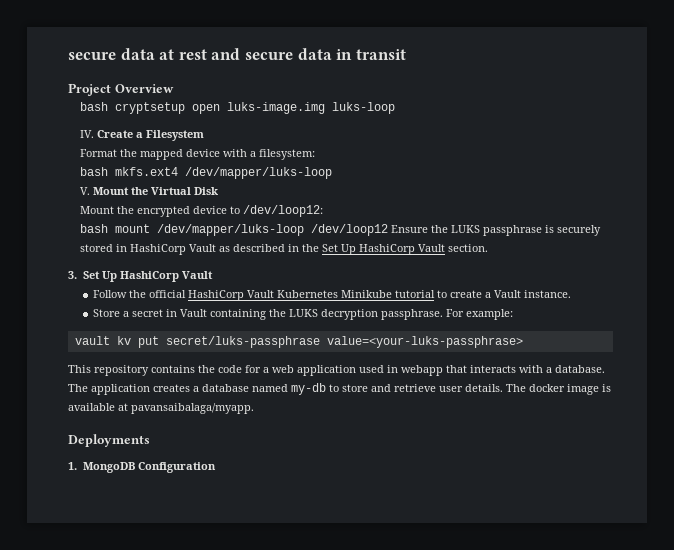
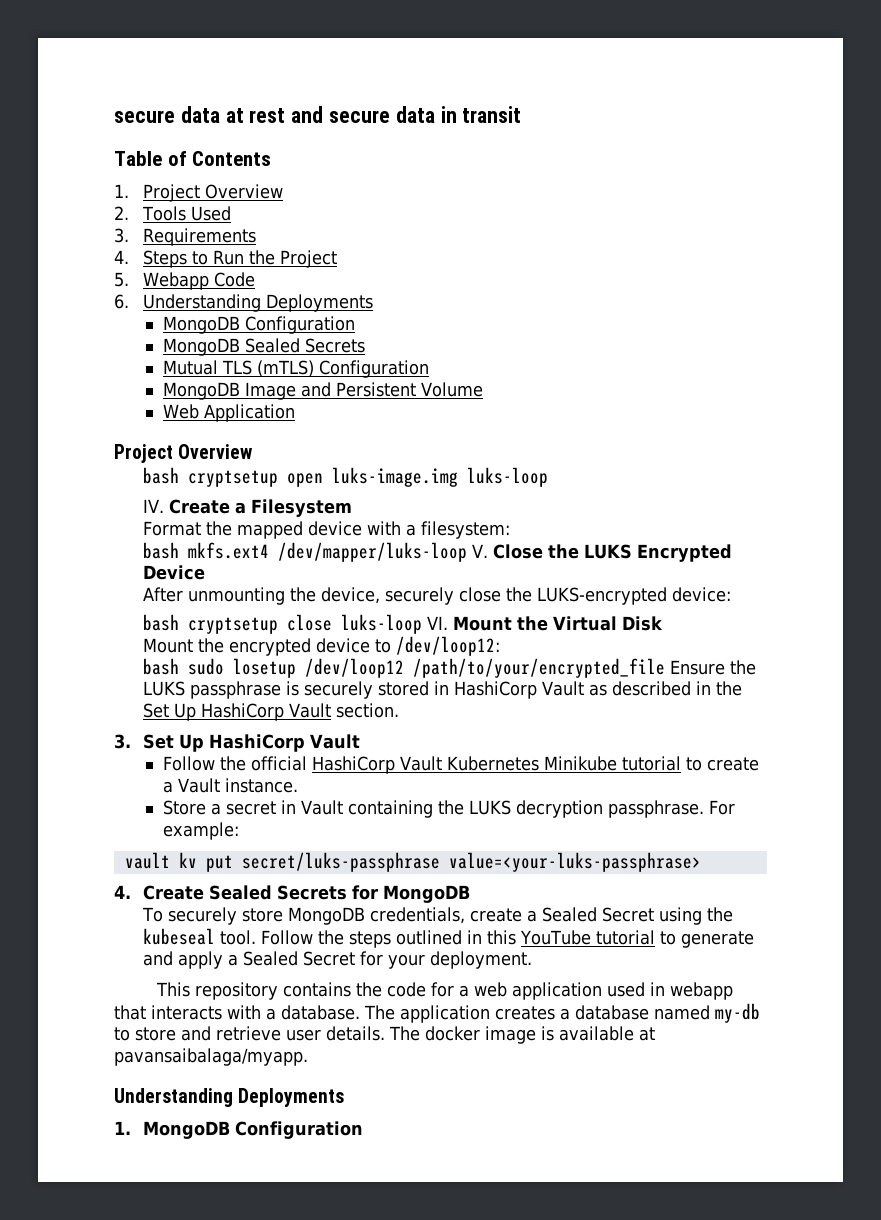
(406, 54) none -> [114,151,272,166] [114,184,283,202] [114,206,231,221] [114,228,256,246] [114,250,337,268] [114,272,255,290] [114,294,373,312] [162,316,355,334] [162,338,365,356] [162,360,429,378] [162,382,483,400] [162,404,295,422] // Table of Contents // 1. Project Overview // 2. Tools Used // 3. Requirements // 4. Steps to Run the Project // 5. Webapp Code // 6. Understanding Deployments // MongoDB Configuration // MongoDB Sealed Secrets // Mutual TLS (mTLS) Configuration // MongoDB Image and Persistent Volume // Web Application
[80,187,91,195] // V. -> [471,544,732,562] [142,565,205,580] [142,587,731,605] [142,614,448,634] V. Close the LUKS Encrypted Device // After unmounting the device, securely close the LUKS-encrypted device: // bash cryptsetup close luks-loop VI.
[115,224,389,236] mount /dev/mapper/luks-loop /dev/loop12 -> [187,658,665,678] sudo losetup /dev/loop12 /path/to/your/encrypted_file
(523, 342) none -> [114,885,470,903] [141,907,733,925] [142,928,754,948] [142,951,532,969] // 4. Create Sealed Secrets for MongoDB // To securely store MongoDB credentials, create a Sealed Secret using the kubeseal tool. Follow the steps outlined in this YouTube tutorial to generate and apply a Sealed Secret for your deployment.
(254, 408) none -> [114,1088,233,1107] Understanding

